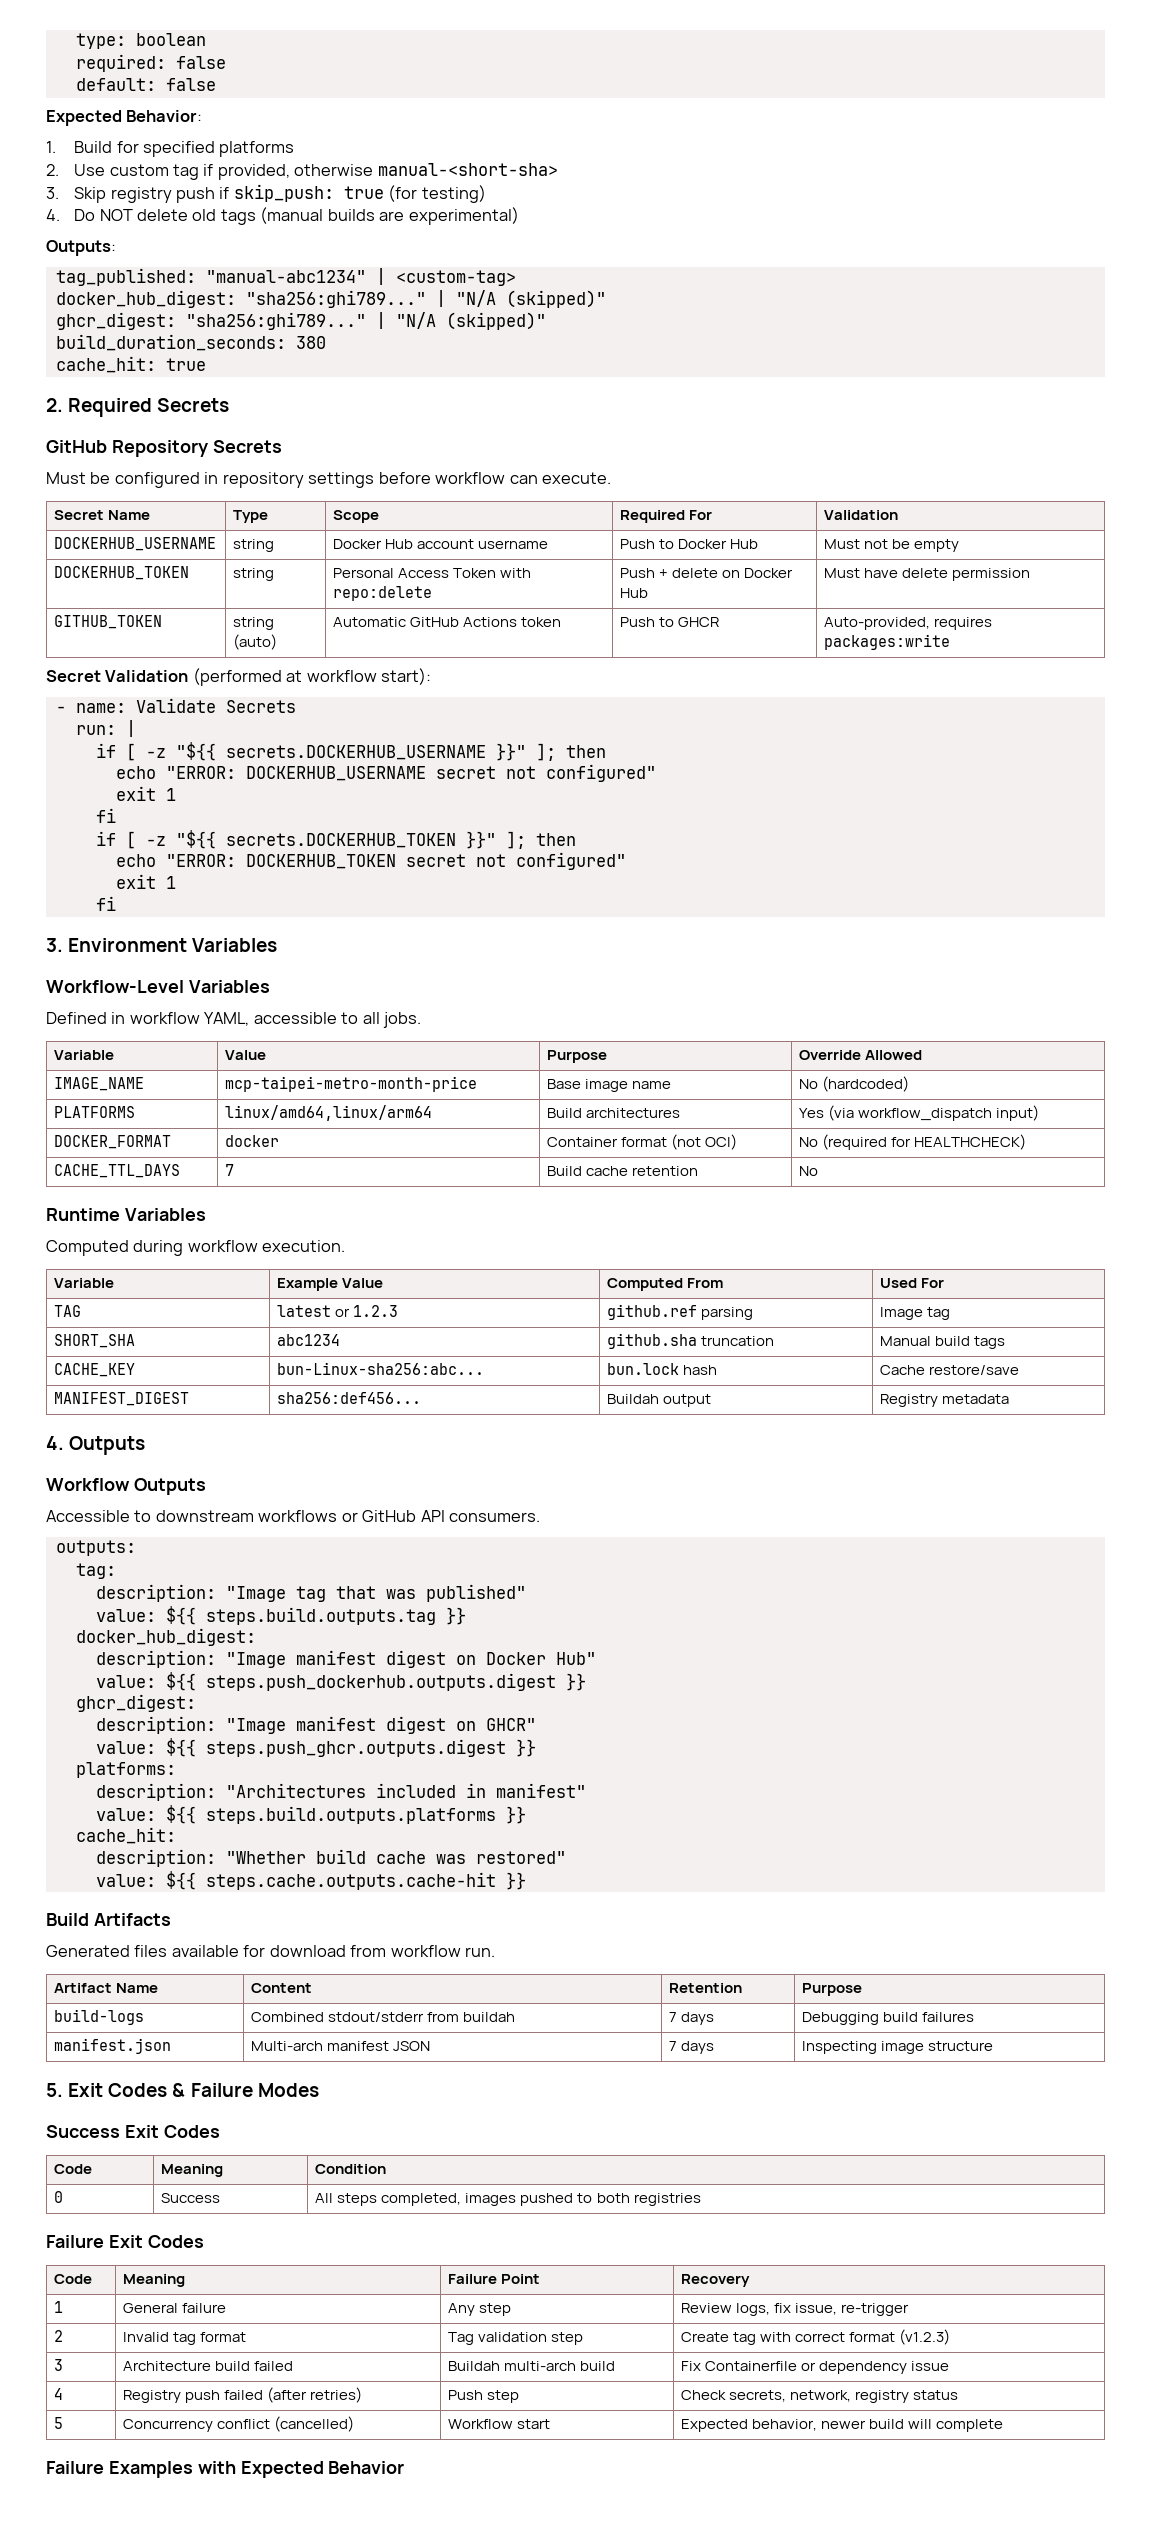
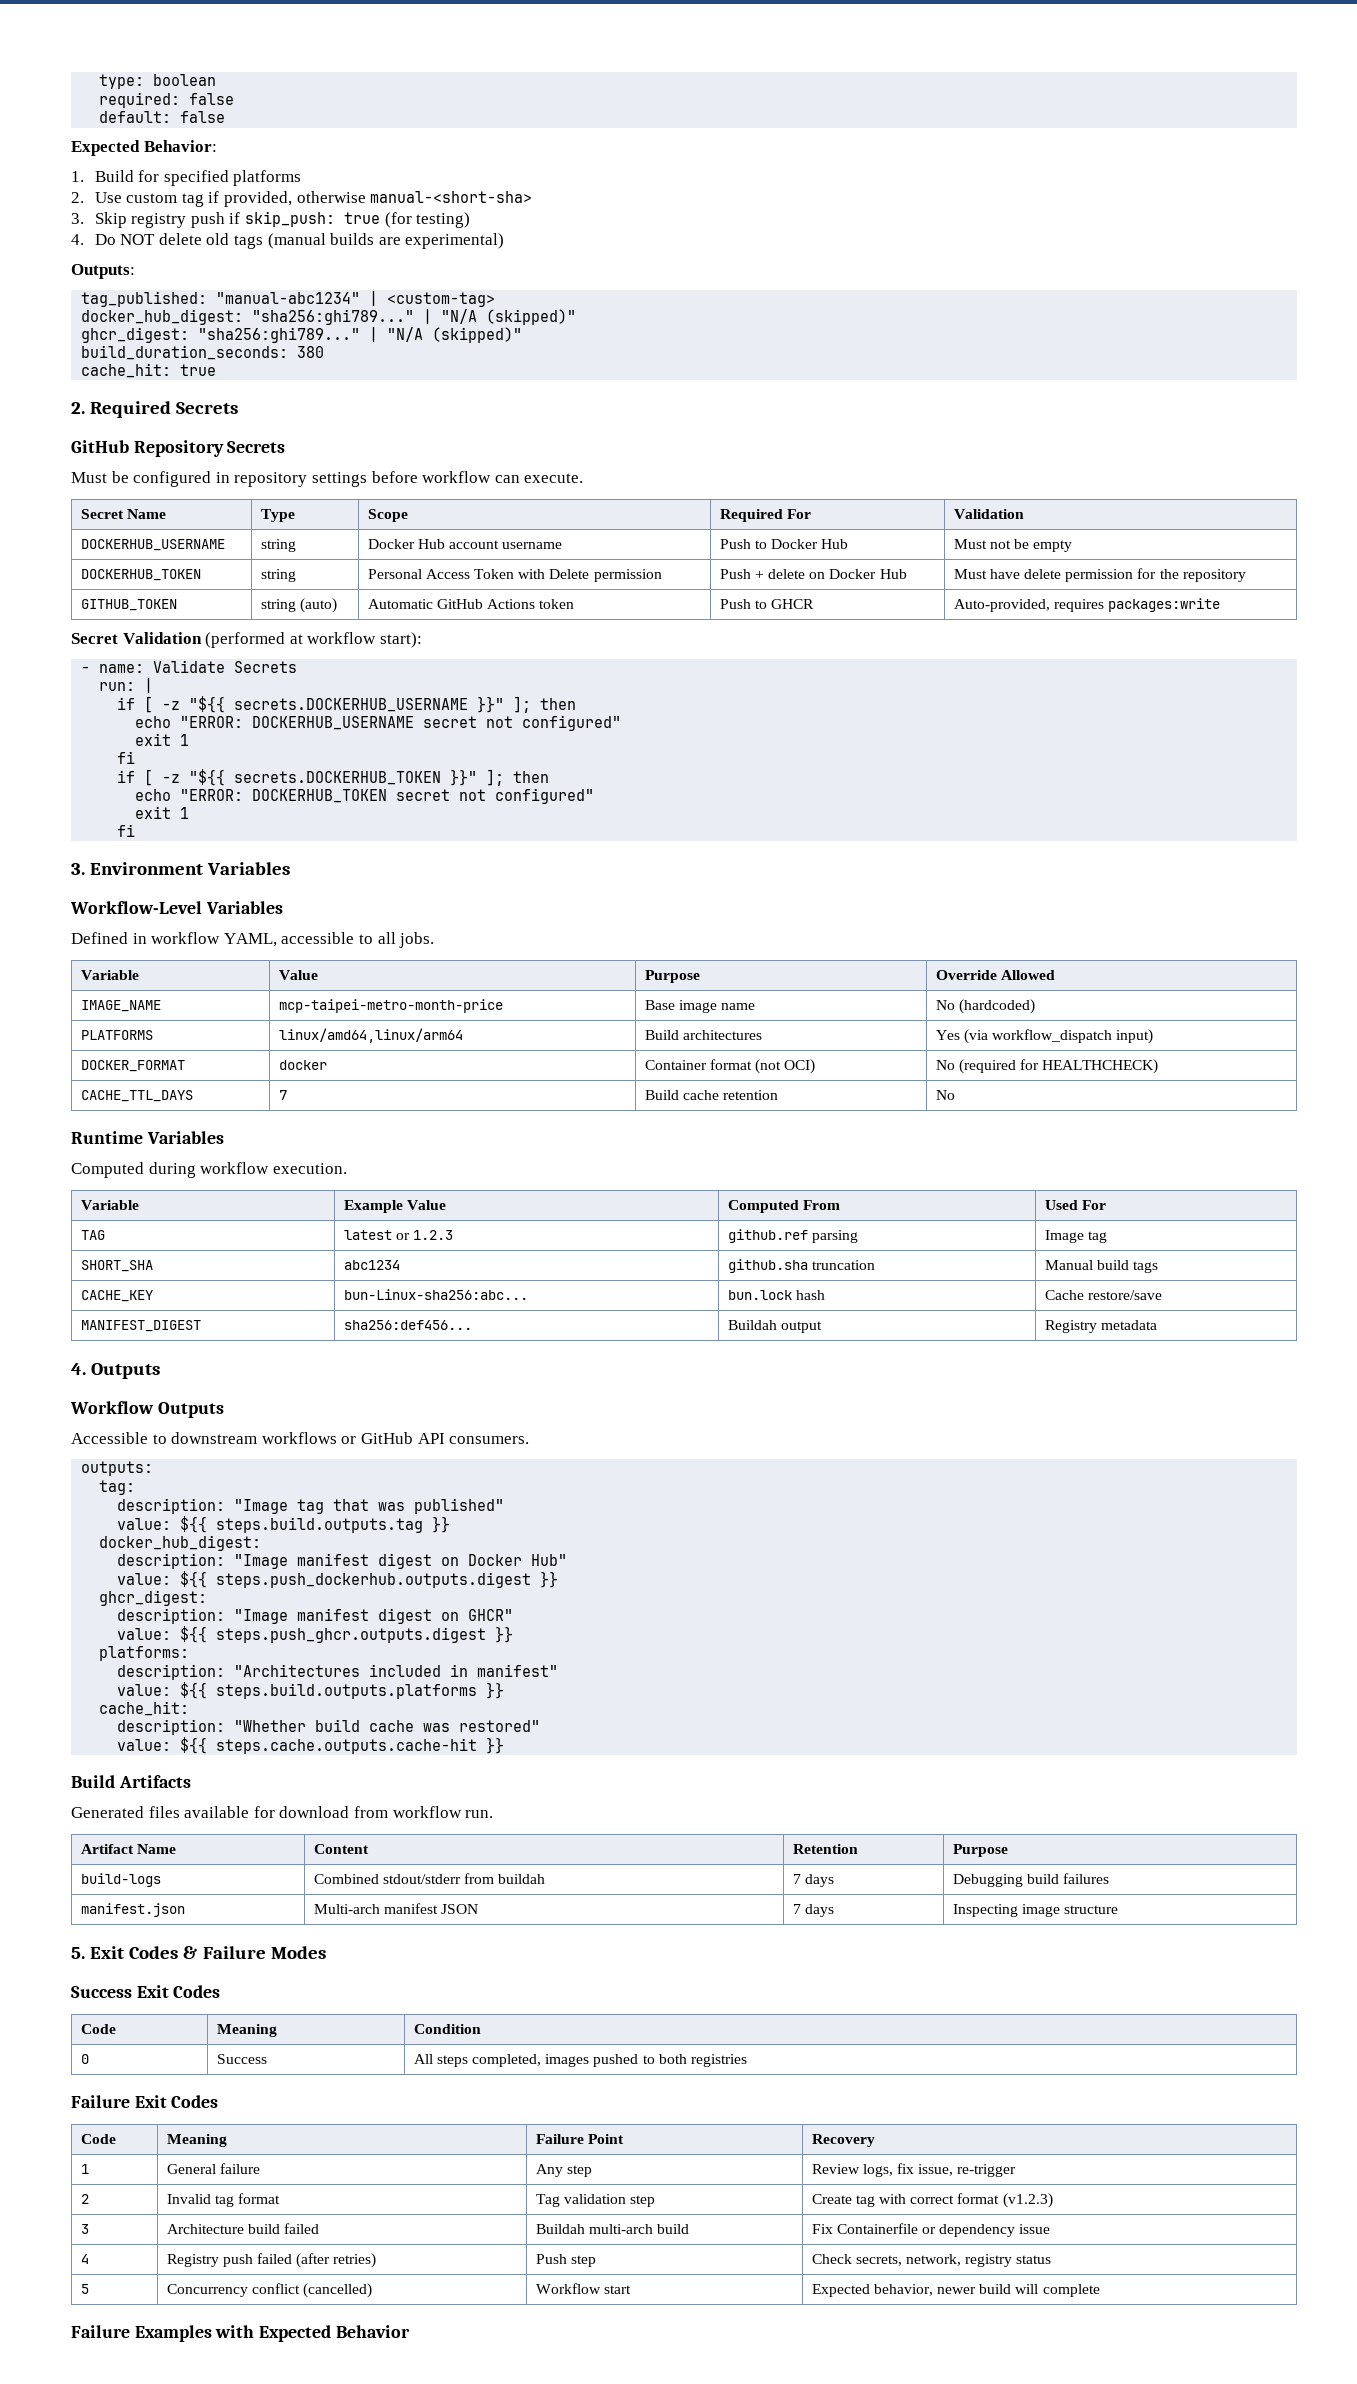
[333,586,433,601] repo:delete -> [549,569,662,582] Delete permission
(1031, 574) none -> [1137,568,1246,582] for the repository

